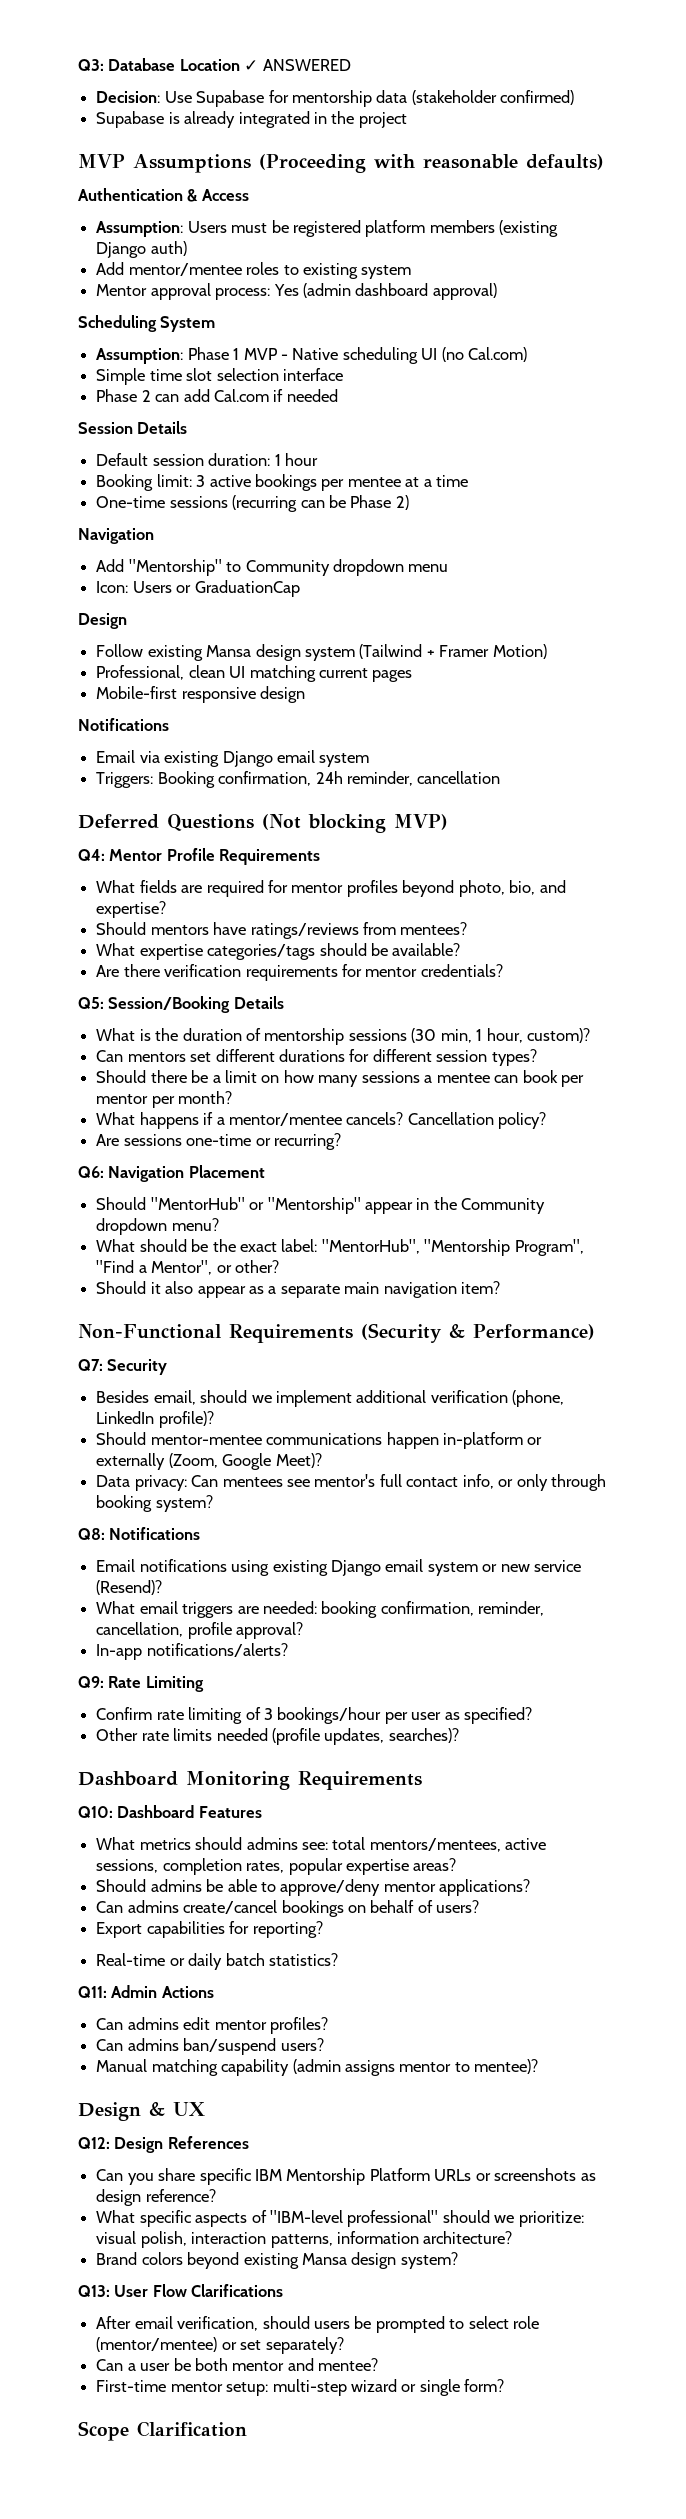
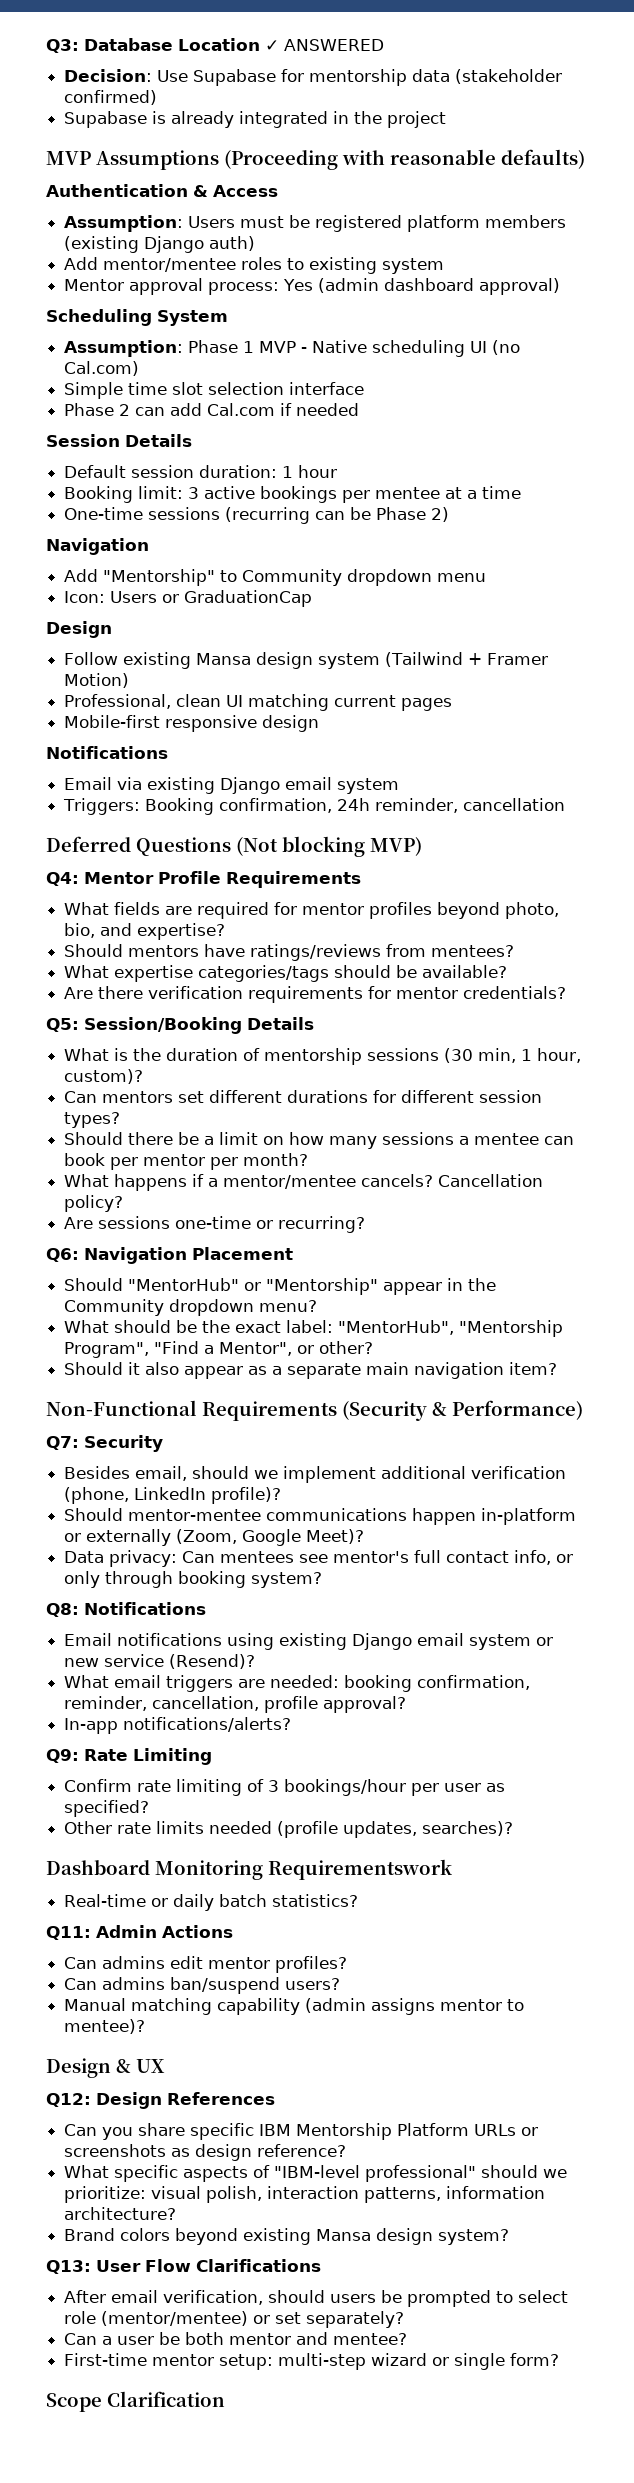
[298,1771,422,1790] [78,1805,262,1818] [96,1837,547,1852] [96,1858,457,1875] [96,1879,531,1896] [96,1900,480,1917] [96,1921,323,1938] Requirements // Q10: Dashboard Features // What metrics should admins see: total mentors/mentees, active sessions, completion rates, popular expertise areas? // Should admins be able to approve/deny mentor applications? // Can admins create/cancel bookings on behalf of users? // Export capabilities for reporting? -> [268,1859,452,1880] Requirementswork

